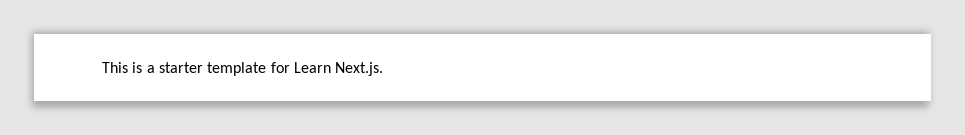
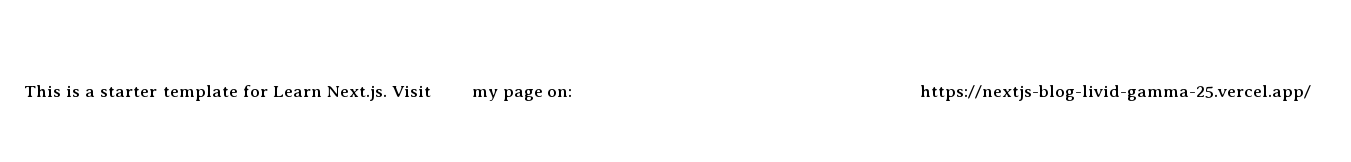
(384, 69) none -> [392,85,1311,101] Visit my page on: https://nextjs-blog-livid-gamma-25.vercel.app/

